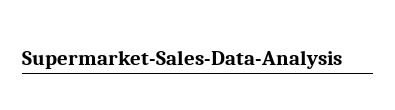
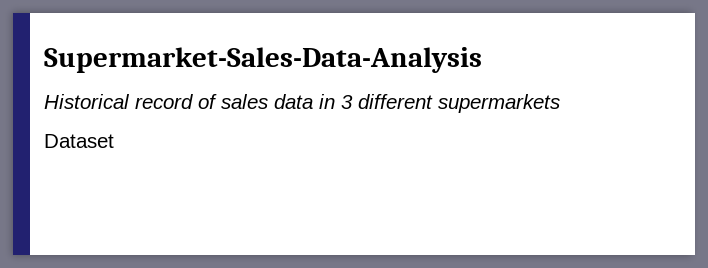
(342, 59) none -> [44,94,560,113] [44,134,114,148] // Historical record of sales data in 3 different supermarkets // Dataset

